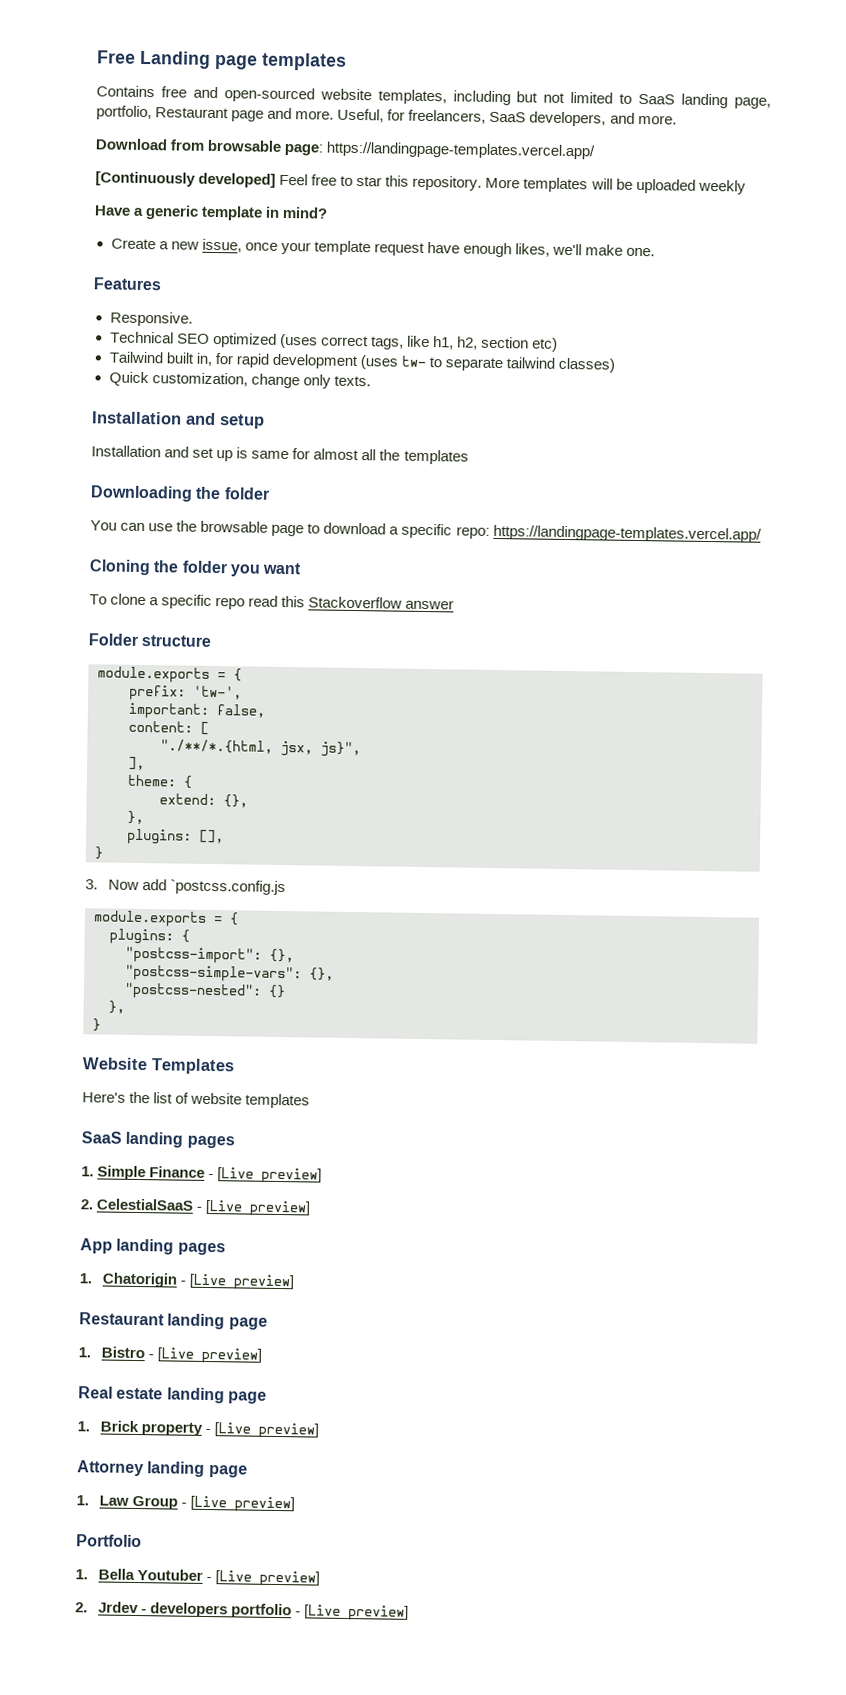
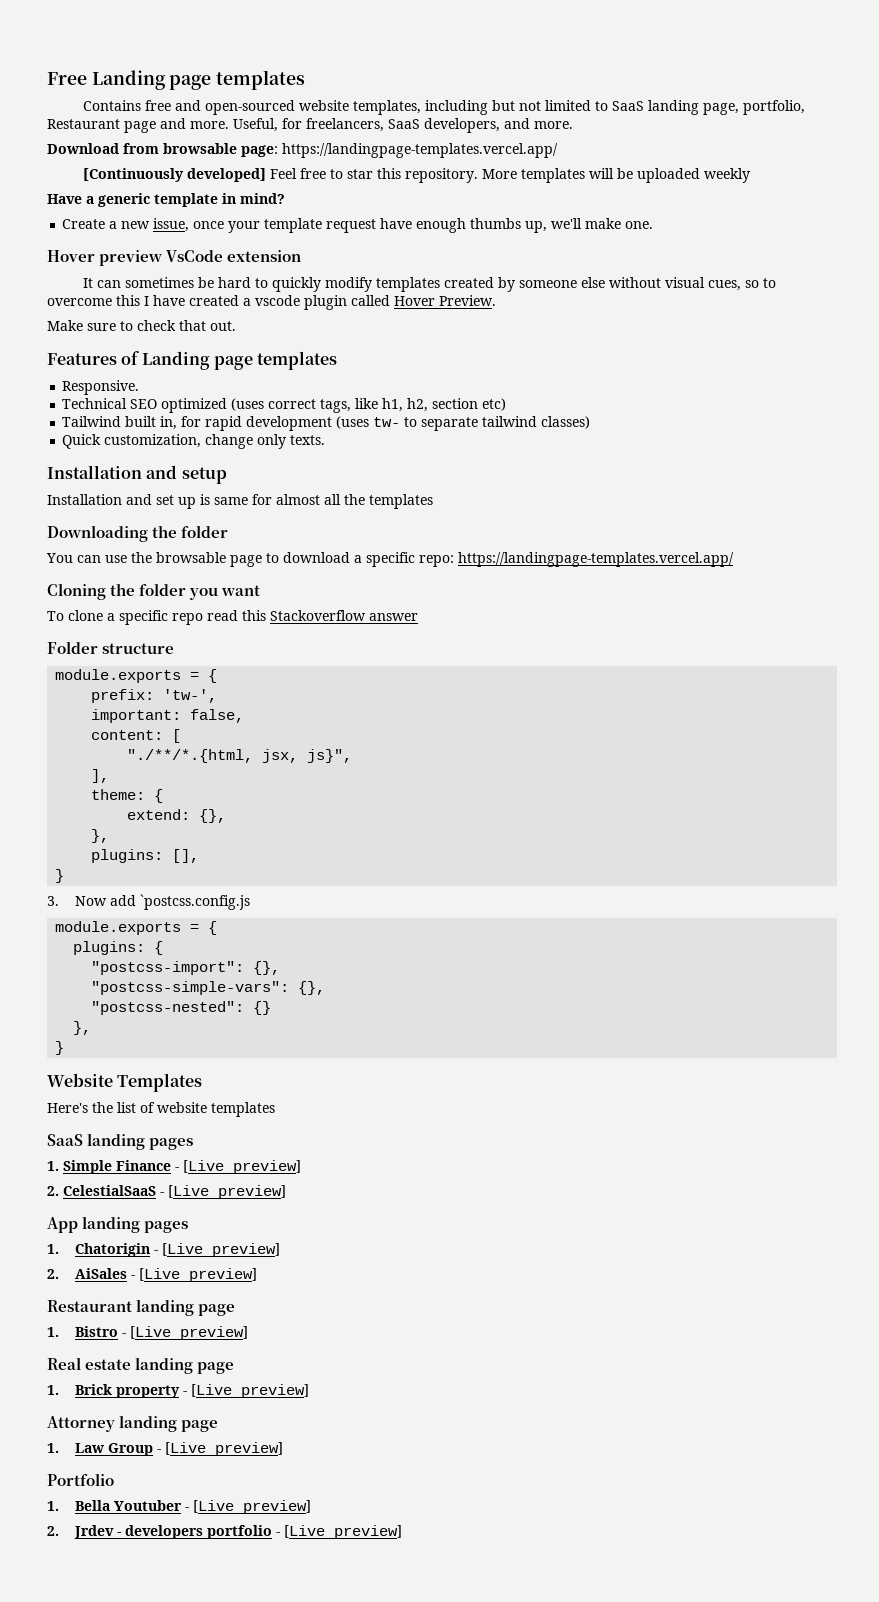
[515,243,550,257] likes, -> [470,218,548,233] thumbs up,
[93,277,162,291] Features -> [47,250,302,266] [82,277,776,292] [47,295,496,310] [47,320,236,331] [47,351,338,370] Hover preview VsCode extension // It can sometimes be hard to quickly modify templates created by someone else without visual cues, so to overcome this I have created a vscode plugin called Hover Preview. // Make sure to check that out. // Features of Landing page templates
(294, 1282) none -> [47,1268,257,1282] // 2. AiSales - [Live preview]

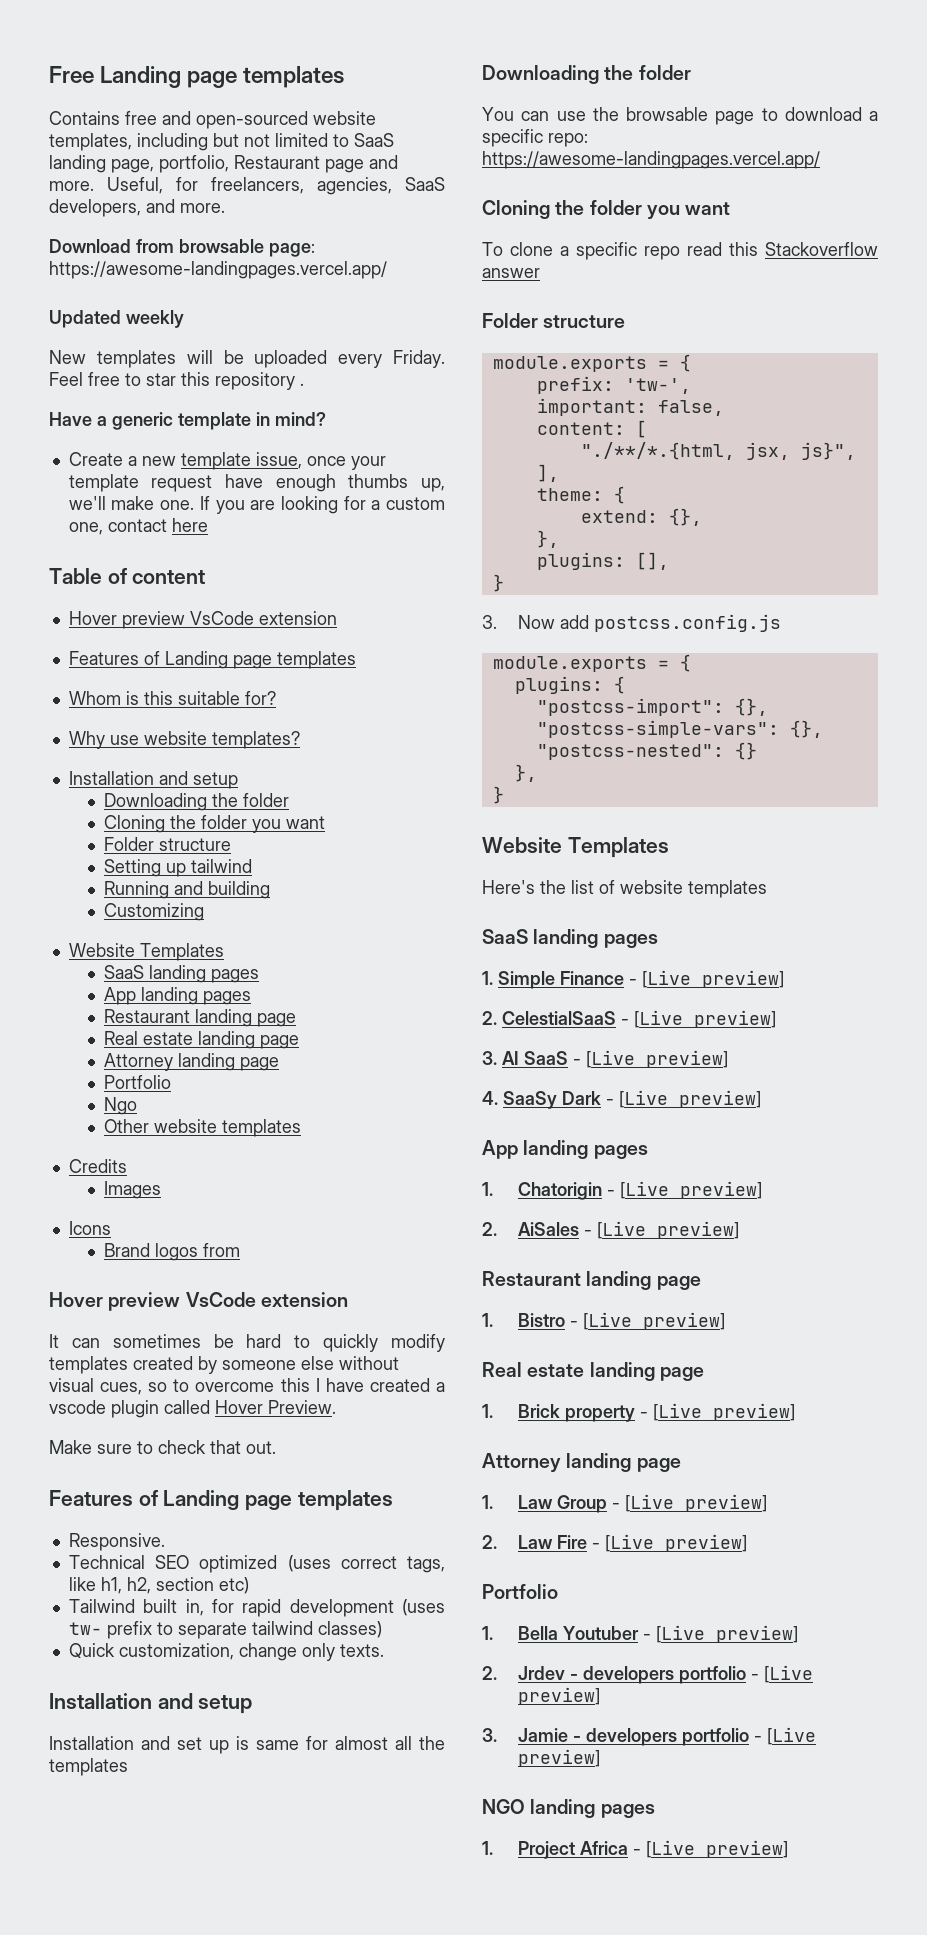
(384, 125) none -> [317,177,392,195] agencies,
[282,143,558,158] [82,168,266,182] https://landingpage-templates.vercel.app/ // [Continuously developed] -> [49,261,387,279] [49,310,184,328] [49,350,445,368] https://awesome-landingpages.vercel.app/ // Updated weekly // New templates will be uploaded every Friday.
[404,168,750,183] repository. More templates will be uploaded weekly -> [215,372,304,390] repository .
(151, 225) none -> [180,452,251,470] template
(654, 225) none -> [199,496,445,514] [68,518,208,535] [49,568,206,584] [68,611,337,629] [68,651,356,669] [68,691,276,705] [68,731,300,749] [68,771,238,789] [104,793,290,811] [104,815,326,833] [104,837,232,851] [104,859,253,877] [104,881,271,899] [104,903,205,921] [68,943,224,961] [104,965,260,983] [104,987,252,1005] [104,1009,297,1027] [104,1031,300,1049] [104,1053,280,1071] [104,1075,172,1089] [104,1097,138,1115] [104,1119,302,1137] [68,1159,127,1173] [104,1181,162,1199] [68,1221,111,1235] [104,1243,241,1261] If you are looking for a custom one, contact here // Table of content // Hover preview VsCode extension // Features of Landing page templates // Whom is this suitable for? // Why use website templates? // Installation and setup // Downloading the folder // Cloning the folder you want // Folder structure // Setting up tailwind // Running and building // Customizing // Website Templates // SaaS landing pages // App landing pages // Restaurant landing page // Real estate landing page // Attorney landing page // Portfolio // Ngo // Other website templates // Credits // Images // Icons // Brand logos from
(401, 422) none -> [106,1621,152,1639] prefix
[458,552,734,567] https://landingpage-templates.vercel.app/ -> [482,151,820,169] https://awesome-landingpages.vercel.app/
[139,894,250,910] `postcss.config.js -> [593,614,781,632] postcss.config.js
(286, 1192) none -> [482,1050,728,1068] [482,1090,761,1109] // 3. AI SaaS - [Live preview] // 4. SaaSy Dark - [Live preview]
(283, 1449) none -> [482,1534,747,1552] // 2. Law Fire - [Live preview]
(402, 1532) none -> [482,1727,816,1746] [517,1749,600,1767] [482,1799,655,1818] [482,1840,788,1859] // 3. Jamie - developers portfolio - [Live preview] // NGO landing pages // 1. Project Africa - [Live preview]

